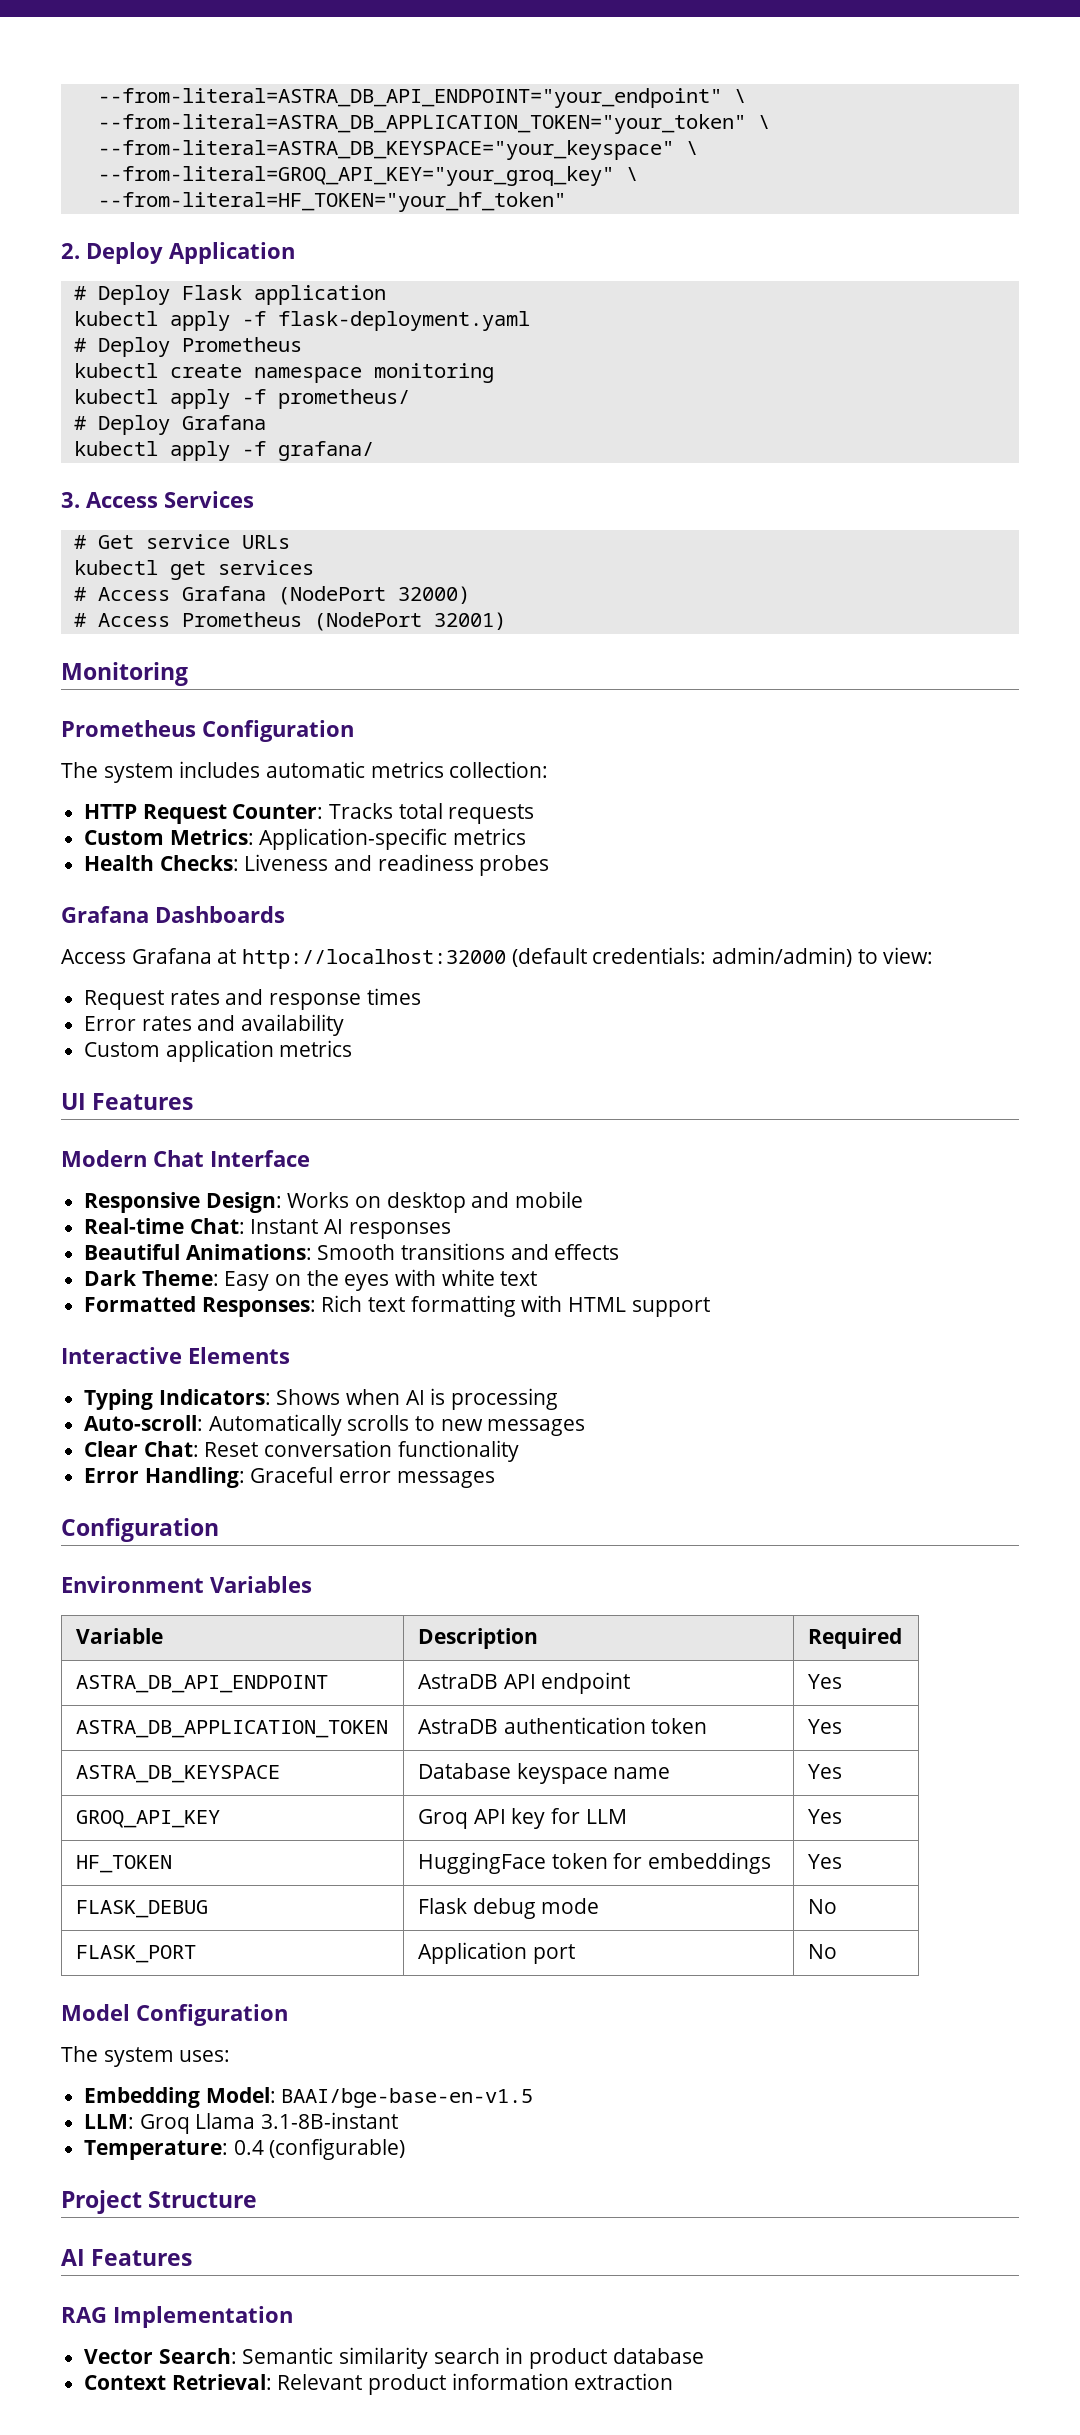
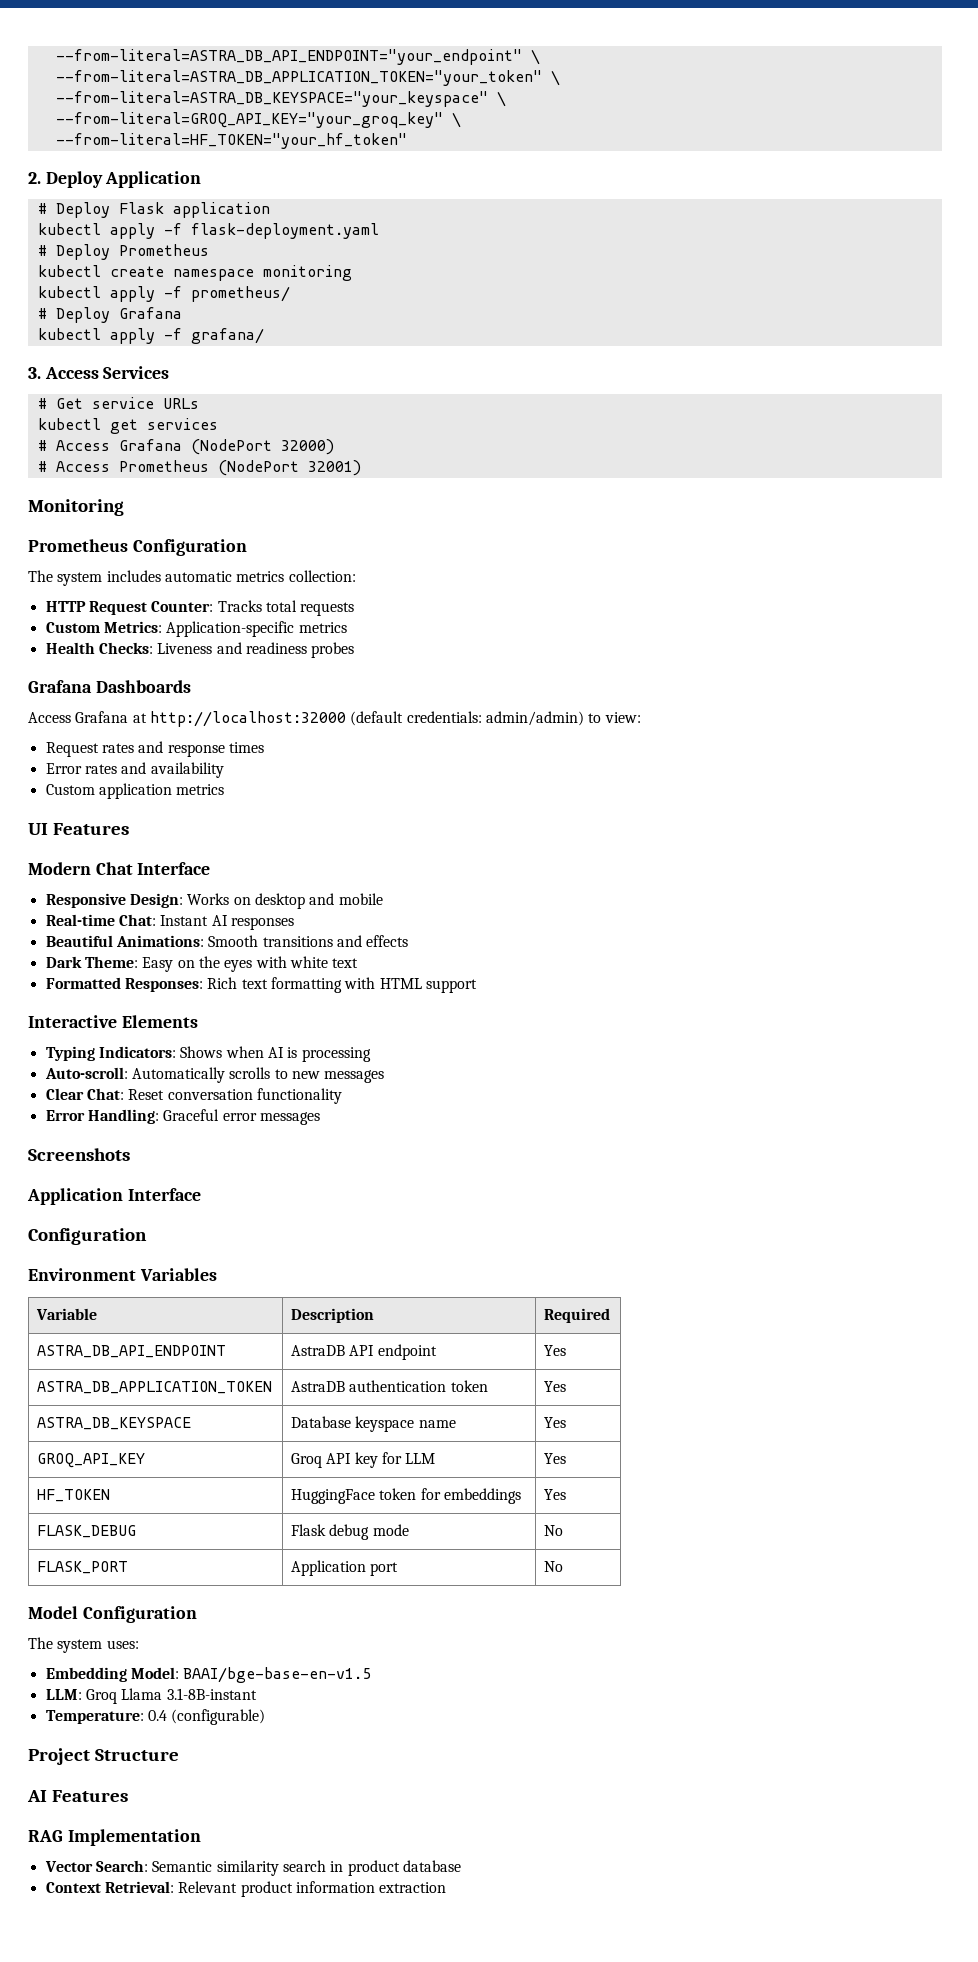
(495, 1479) none -> [28,1148,130,1161] [27,1188,201,1205] // Screenshots // Application Interface

